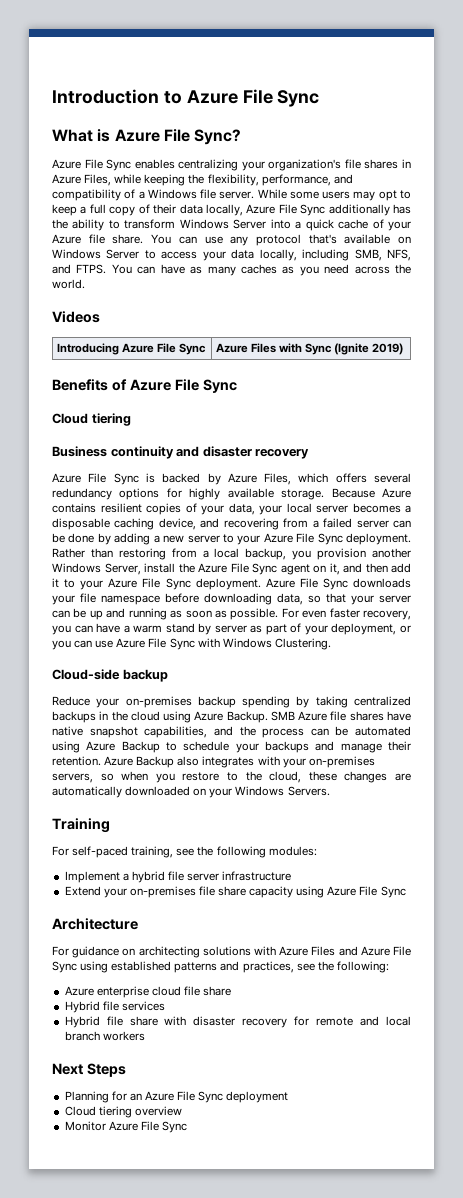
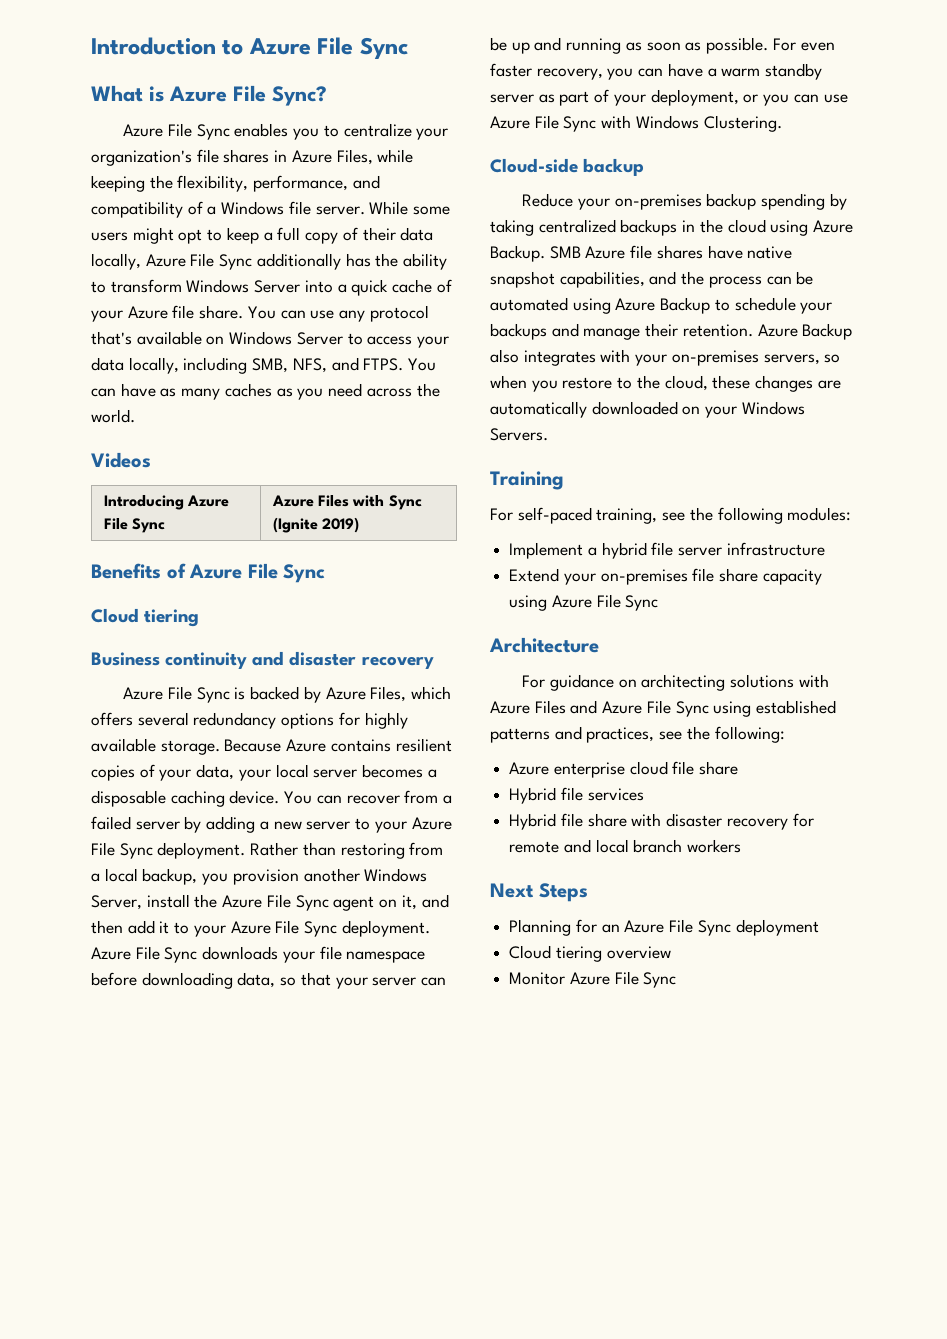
[178,159,239,171] centralizing -> [293,123,412,140] you to centralize
[353,191,376,201] may -> [132,227,174,244] might
[158,518,279,530] device, and recovering -> [229,790,400,804] device. You can recover
[393,520,411,528] [52,533,95,543] can be done -> (180, 825) none
[165,623,212,635] stand by -> [765,63,823,80] standby

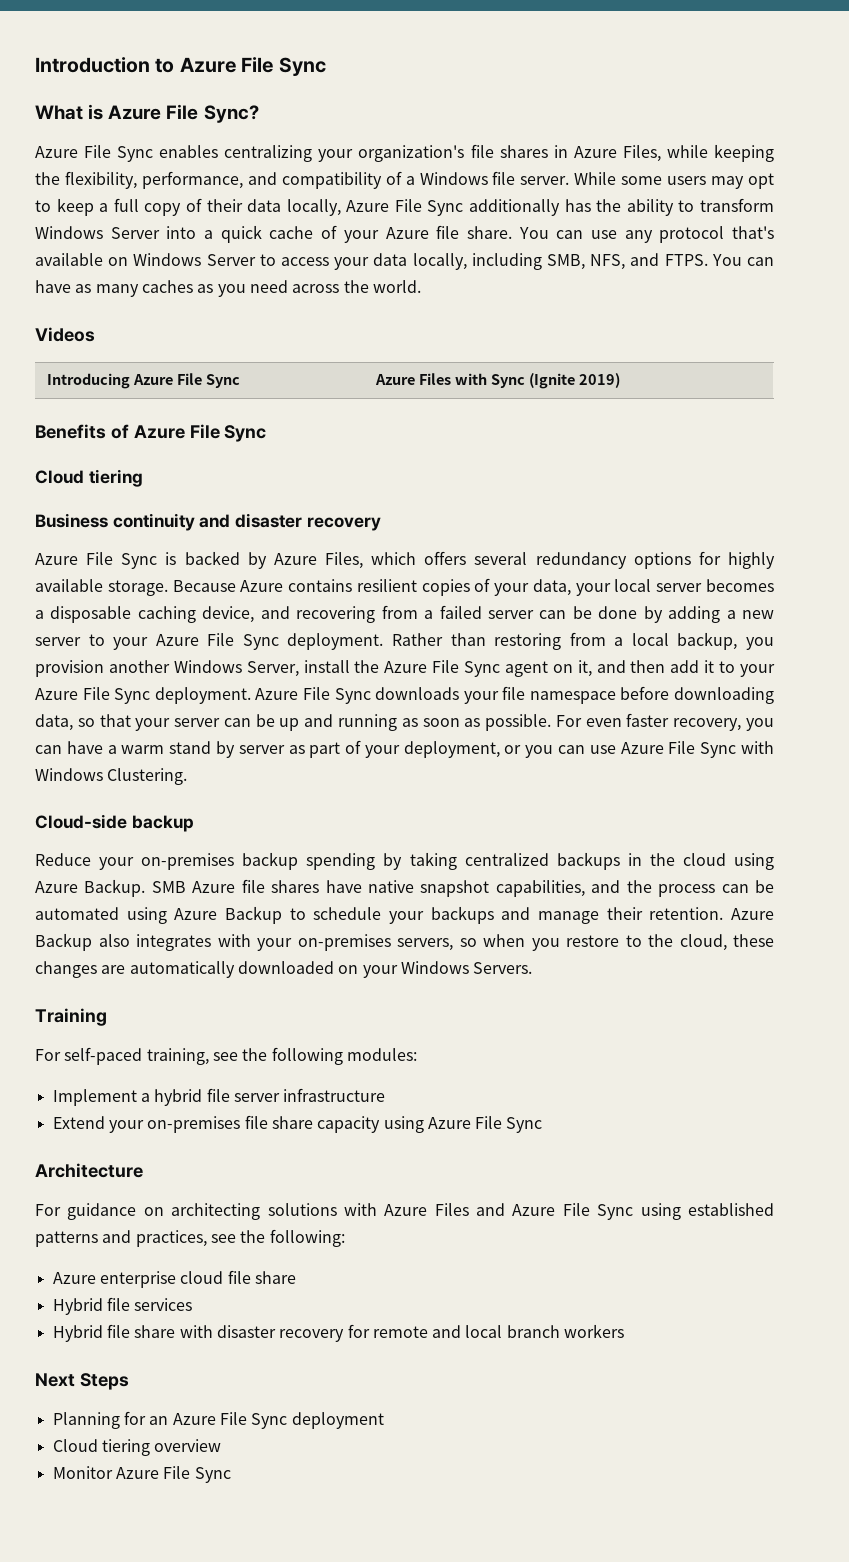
[293,123,412,140] you to centralize -> [224,145,313,162] centralizing
[132,227,174,244] might -> [711,176,745,189] may
[229,790,400,804] device. You can recover -> [202,606,376,623] device, and recovering
(180, 825) none -> [539,606,638,619] can be done
[765,63,823,80] standby -> [169,741,235,758] stand by

